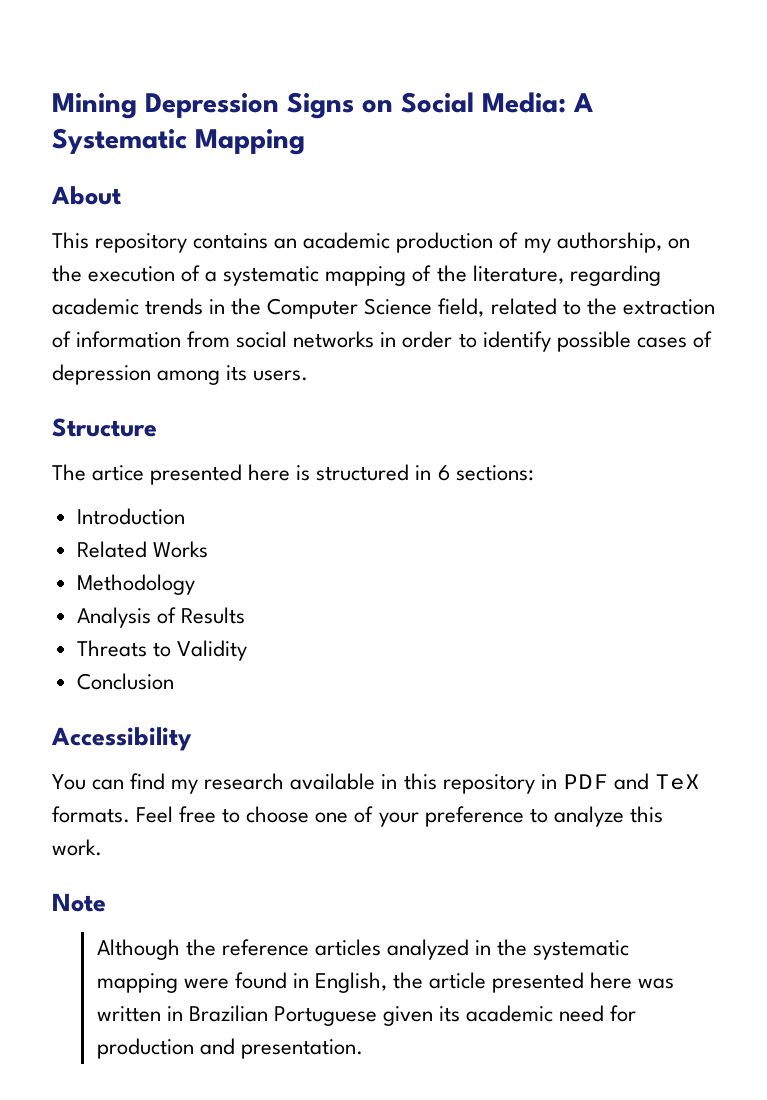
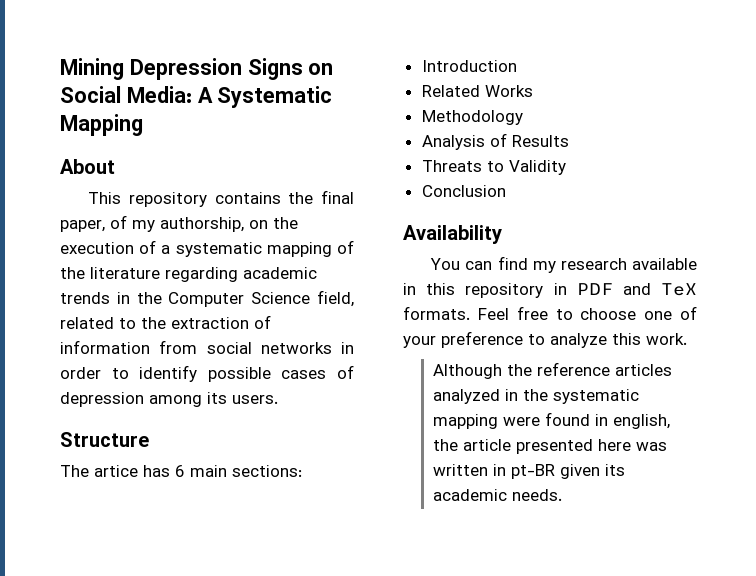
[274,232,494,253] an academic production -> [288,190,354,204] [60,220,105,232] the final paper,
[472,265,564,284] literature, -> [90,267,160,279] literature
[150,464,450,485] presented here is structured in 6 -> [143,465,227,477] has 6 main
[51,727,192,751] Accessibility -> [403,225,502,244] Availability
[52,893,106,912] // Note -> (687, 339) none
[314,972,387,993] English, -> [613,414,671,429] english,
[188,1005,377,1026] Brazilian Portuguese -> [511,464,556,479] pt-BR
[559,1005,637,1022] [96,1038,363,1059] need for production and presentation. -> [512,489,563,501] needs.

